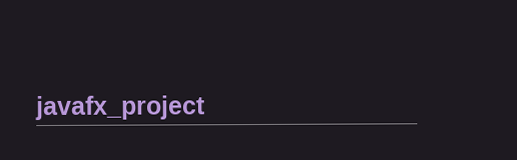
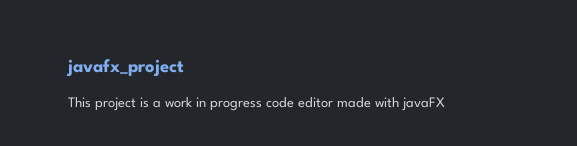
(206, 108) none -> [68,97,445,111] // This project is a work in progress code editor made with javaFX

